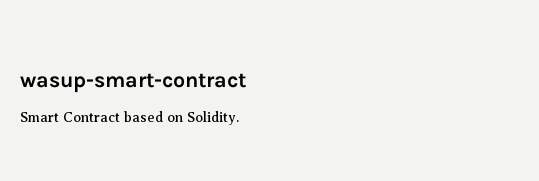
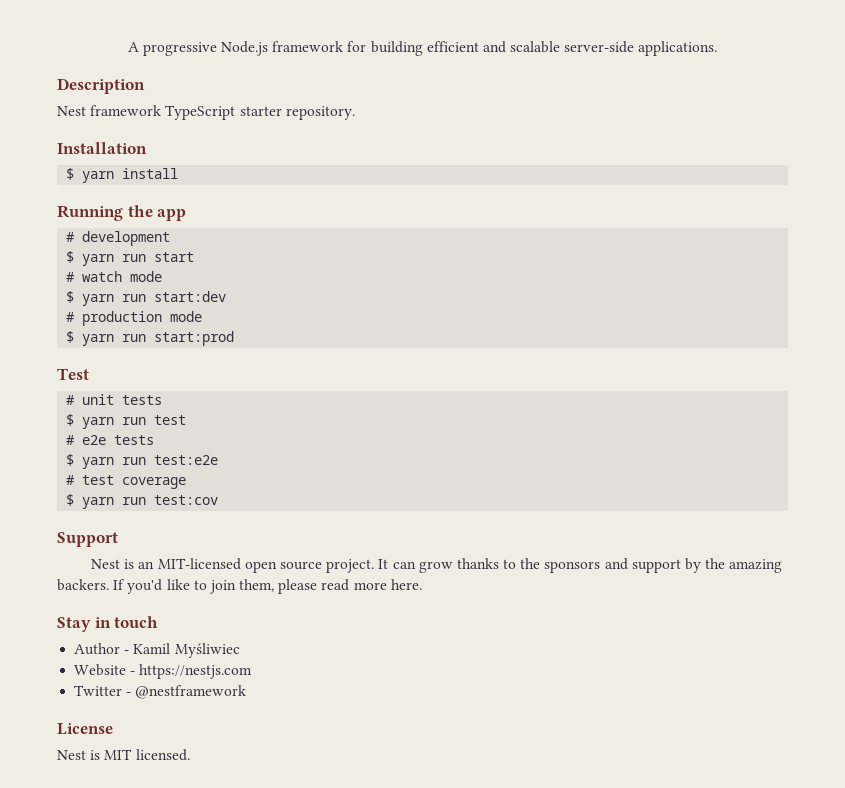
[20,73,246,93] [20,111,239,125] wasup-smart-contract // Smart Contract based on Solidity. -> [127,41,718,56] [57,78,145,94] [57,105,355,120] [57,142,147,154] [66,168,179,183] [57,205,187,221] [66,231,171,246] [66,251,195,266] [66,271,163,282] [66,291,227,306] [66,311,203,326] [66,331,235,346] [57,368,89,380] [66,394,163,405] [66,414,187,429] [66,435,155,445] [66,454,219,469] [66,475,187,489] [66,494,219,509] [57,532,118,547] [91,558,783,573] [57,579,422,594] [57,616,159,632] [74,643,240,658] [74,664,253,679] [74,685,247,699] [57,723,113,735] [57,749,190,761] A progressive Node.js framework for building efficient and scalable server-side applications. // Description // Nest framework TypeScript starter repository. // Installation // $ yarn install // Running the app // # development // $ yarn run start // # watch mode // $ yarn run start:dev // # production mode // $ yarn run start:prod // Test // # unit tests // $ yarn run test // # e2e tests // $ yarn run test:e2e // # test coverage // $ yarn run test:cov // Support // Nest is an MIT-licensed open source project. It can grow thanks to the sponsors and support by the amazing backers. If you'd like to join them, please read more here. // Stay in touch // Author - Kamil Myśliwiec // Website - https://nestjs.com // Twitter - @nestframework // License // Nest is MIT licensed.

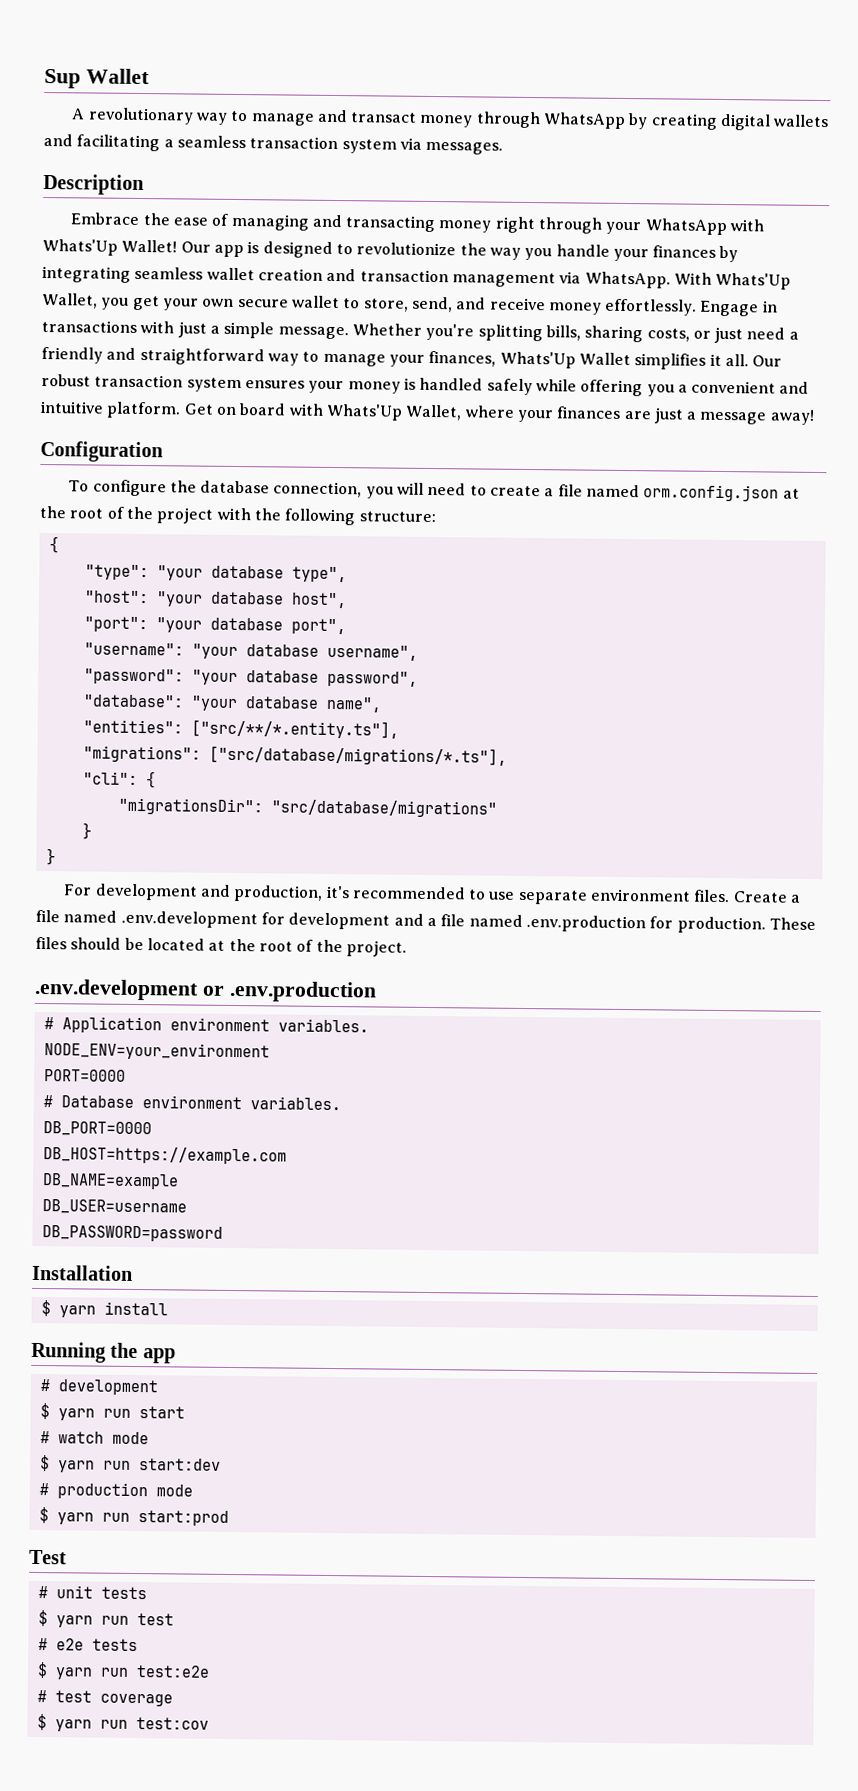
[127,41,718,56] [57,78,145,94] [57,105,355,120] A progressive Node.js framework for building efficient and scalable server-side applications. // Description // Nest framework TypeScript starter repository. -> [44,68,150,89] [71,107,830,131] [43,133,504,155] [43,173,144,196] [70,212,765,236] [42,238,739,263] [42,265,792,290] [42,292,778,317] [41,319,799,344] [41,346,783,370] [41,373,810,397] [40,400,815,425] [40,440,163,463] [68,479,800,502] [39,505,436,526] [48,536,59,554] [84,564,347,583] [83,590,347,609] [83,616,346,635] [83,642,418,661] [83,668,418,687] [82,694,382,713] [82,719,399,739] [82,745,507,766] [82,771,156,789] [117,797,497,818] [81,822,92,840] [45,848,56,866] [63,883,802,905] [35,909,816,934] [35,936,407,957] [34,978,377,1003] [43,1016,369,1034] [43,1042,270,1061] [43,1069,126,1082] [42,1095,341,1111] [42,1121,152,1137] [42,1146,287,1165] [41,1173,179,1190] [41,1199,187,1215] [41,1225,223,1242] Sup Wallet // A revolutionary way to manage and transact money through WhatsApp by creating digital wallets and facilitating a seamless transaction system via messages. // Description // Embrace the ease of managing and transacting money right through your WhatsApp with Whats'Up Wallet! Our app is designed to revolutionize the way you handle your finances by integrating seamless wallet creation and transaction management via WhatsApp. With Whats'Up Wallet, you get your own secure wallet to store, send, and receive money effortlessly. Engage in transactions with just a simple message. Whether you're splitting bills, sharing costs, or just need a friendly and straightforward way to manage your finances, Whats'Up Wallet simplifies it all. Our robust transaction system ensures your money is handled safely while offering you a convenient and intuitive platform. Get on board with Whats'Up Wallet, where your finances are just a message away! // Configuration // To configure the database connection, you will need to create a file named orm.config.json at the root of the project with the following structure: // { // "type": "your database type", // "host": "your database host", // "port": "your database port", // "username": "your database username", // "password": "your database password", // "database": "your database name", // "entities": ["src/**/*.entity.ts"], // "migrations": ["src/database/migrations/*.ts"], // "cli": { // "migrationsDir": "src/database/migrations" // } // } // For development and production, it's recommended to use separate environment files. Create a file named .env.development for development and a file named .env.production for production. These files should be located at the root of the project. // .env.development or .env.production // # Application environment variables. // NODE_ENV=your_environment // PORT=0000 // # Database environment variables. // DB_PORT=0000 // DB_HOST=https://example.com // DB_NAME=example // DB_USER=username // DB_PASSWORD=password
[57,532,118,547] [91,558,783,573] [57,579,422,594] [57,616,159,632] [74,643,240,658] [74,664,253,679] [74,685,247,699] [57,723,113,735] [57,749,190,761] // Support // Nest is an MIT-licensed open source project. It can grow thanks to the sponsors and support by the amazing backers. If you'd like to join them, please read more here. // Stay in touch // Author - Kamil Myśliwiec // Website - https://nestjs.com // Twitter - @nestframework // License // Nest is MIT licensed. -> (209, 1723) none

